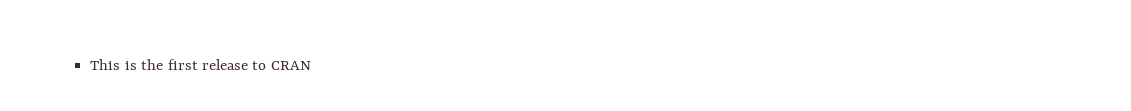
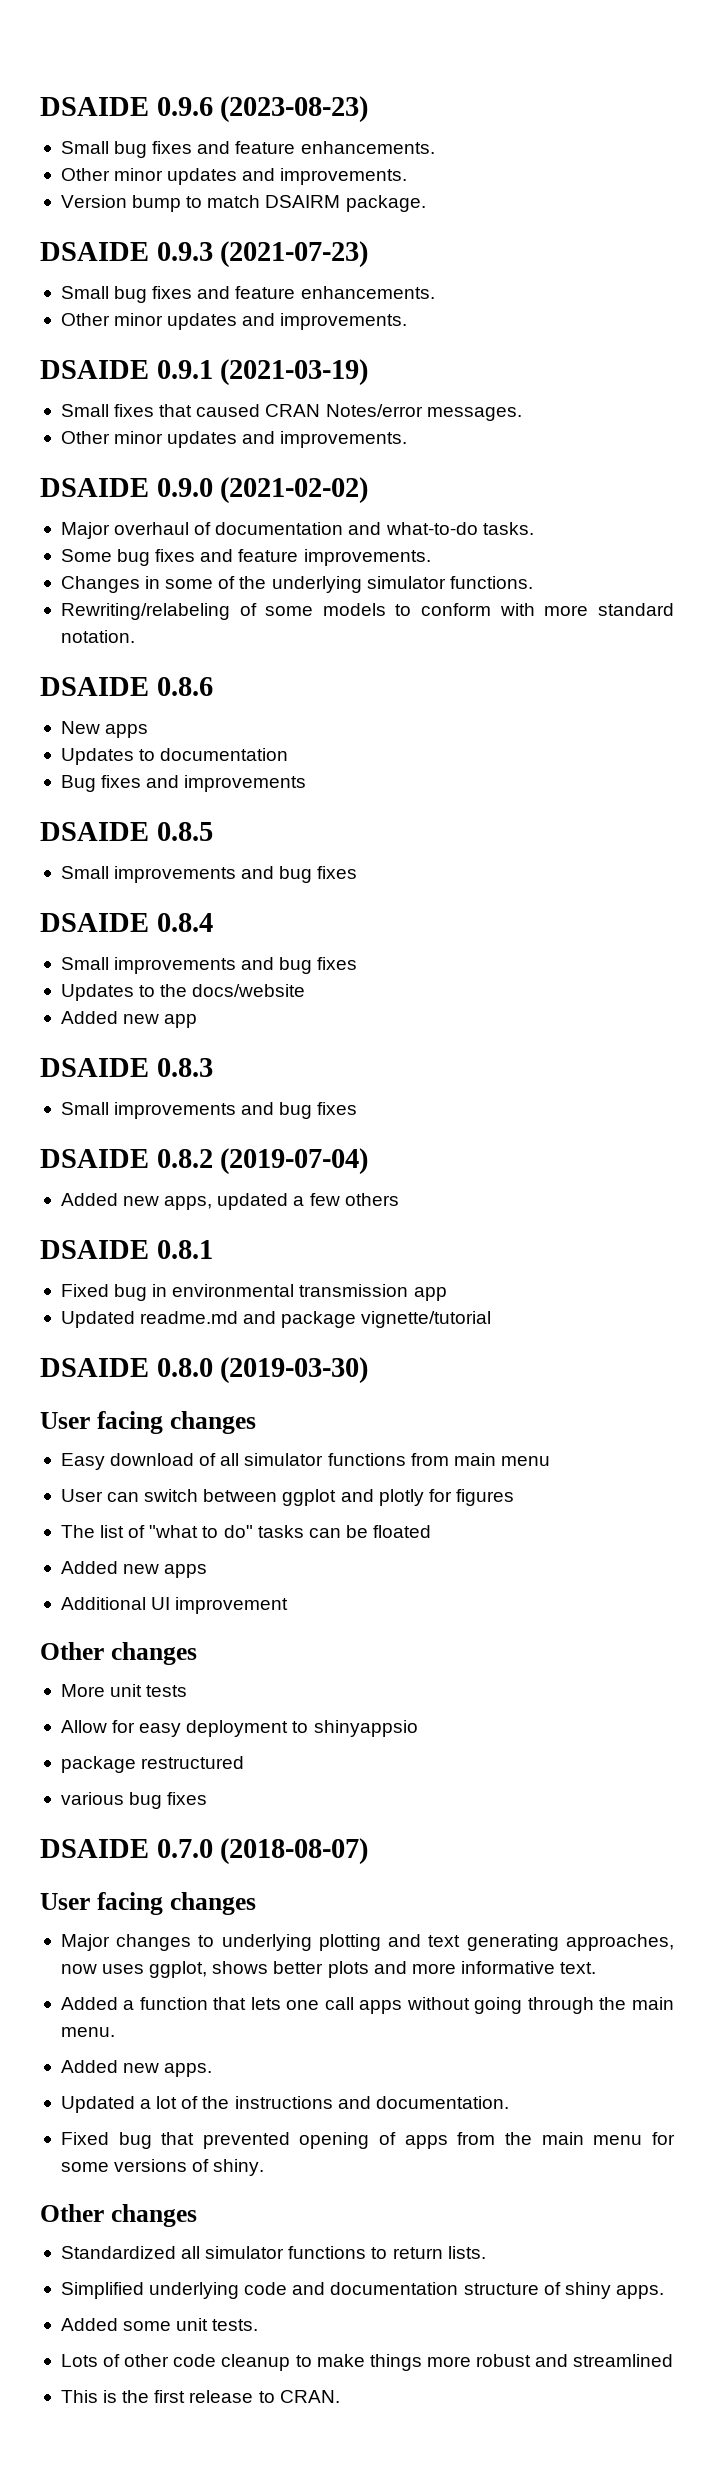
(90, 64) none -> [40,96,369,123] [60,141,435,158] [60,168,408,185] [60,195,426,212] [40,241,369,268] [60,286,435,303] [60,313,408,330] [40,359,369,386] [60,404,522,421] [60,431,408,448] [40,477,369,504] [60,522,534,539] [60,549,431,566] [60,576,533,593] [60,603,674,620] [60,630,135,643] [40,677,213,696] [60,721,149,738] [60,748,289,765] [60,775,307,792] [40,822,213,841] [60,866,358,883] [40,913,213,932] [60,957,358,974] [60,984,306,1001] [60,1011,198,1028] [40,1058,213,1077] [60,1102,358,1119] [40,1148,369,1175] [60,1193,399,1210] [40,1240,213,1259] [60,1284,447,1301] [60,1311,492,1328] [40,1357,369,1384] [40,1411,256,1434] [60,1453,550,1470] [60,1489,514,1506] [60,1525,432,1538] [60,1561,208,1578] [60,1597,289,1614] [40,1642,197,1665] [60,1684,188,1697] [60,1720,418,1737] [60,1756,245,1773] [60,1792,208,1809] [40,1838,369,1865] [40,1892,256,1915] [60,1934,674,1951] [60,1961,597,1978] [60,1997,674,2014] [60,2027,115,2037] [60,2060,213,2077] [60,2096,509,2113] [60,2132,675,2149] [60,2159,265,2176] [40,2204,197,2227] [60,2246,486,2259] [60,2282,664,2299] [60,2318,259,2331] [60,2354,674,2371] DSAIDE 0.9.6 (2023-08-23) // Small bug fixes and feature enhancements. // Other minor updates and improvements. // Version bump to match DSAIRM package. // DSAIDE 0.9.3 (2021-07-23) // Small bug fixes and feature enhancements. // Other minor updates and improvements. // DSAIDE 0.9.1 (2021-03-19) // Small fixes that caused CRAN Notes/error messages. // Other minor updates and improvements. // DSAIDE 0.9.0 (2021-02-02) // Major overhaul of documentation and what-to-do tasks. // Some bug fixes and feature improvements. // Changes in some of the underlying simulator functions. // Rewriting/relabeling of some models to conform with more standard notation. // DSAIDE 0.8.6 // New apps // Updates to documentation // Bug fixes and improvements // DSAIDE 0.8.5 // Small improvements and bug fixes // DSAIDE 0.8.4 // Small improvements and bug fixes // Updates to the docs/website // Added new app // DSAIDE 0.8.3 // Small improvements and bug fixes // DSAIDE 0.8.2 (2019-07-04) // Added new apps, updated a few others // DSAIDE 0.8.1 // Fixed bug in environmental transmission app // Updated readme.md and package vignette/tutorial // DSAIDE 0.8.0 (2019-03-30) // User facing changes // Easy download of all simulator functions from main menu // User can switch between ggplot and plotly for figures // The list of "what to do" tasks can be floated // Added new apps // Additional UI improvement // Other changes // More unit tests // Allow for easy deployment to shinyappsio // package restructured // various bug fixes // DSAIDE 0.7.0 (2018-08-07) // User facing changes // Major changes to underlying plotting and text generating approaches, now uses ggplot, shows better plots and more informative text. // Added a function that lets one call apps without going through the main menu. // Added new apps. // Updated a lot of the instructions and documentation. // Fixed bug that prevented opening of apps from the main menu for some versions of shiny. // Other changes // Standardized all simulator functions to return lists. // Simplified underlying code and documentation structure of shiny apps. // Added some unit tests. // Lots of other code cleanup to make things more robust and streamlined //
[270,61,311,70] CRAN -> [279,2390,340,2403] CRAN.

